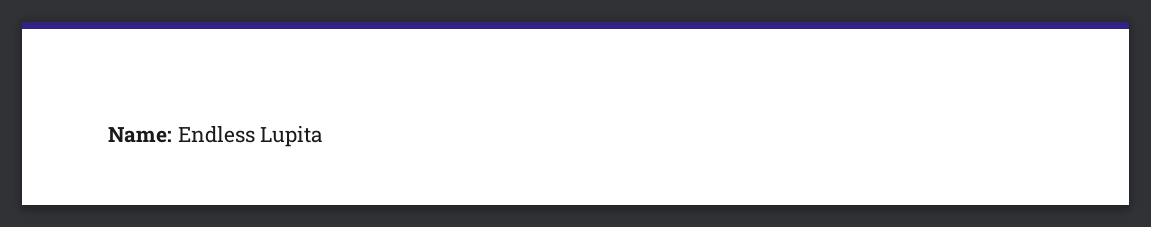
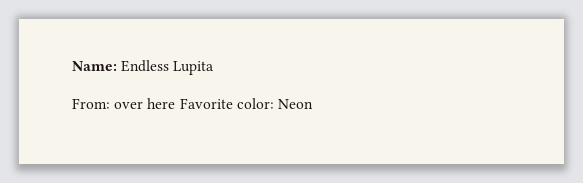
(324, 136) none -> [72,98,313,109] // From: over here Favorite color: Neon

